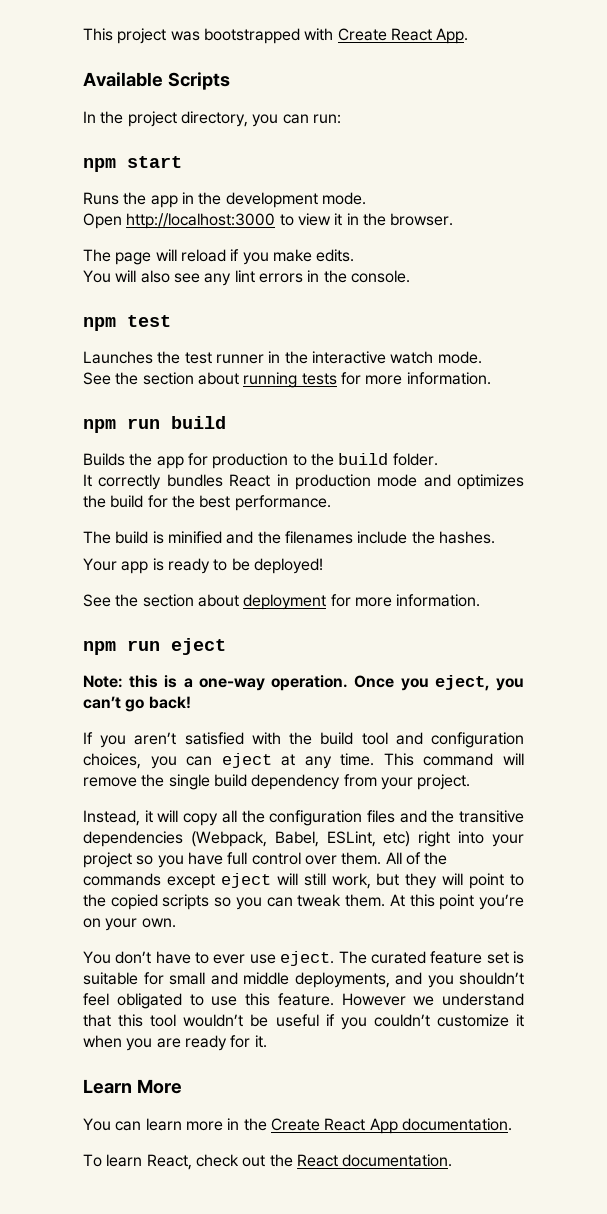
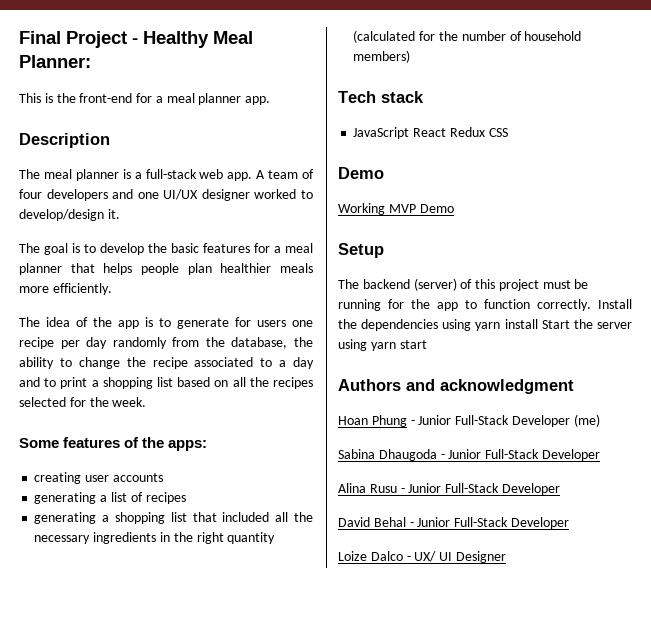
[83,28,469,44] [83,72,230,90] [83,111,341,127] [83,156,182,172] [83,192,366,208] [83,213,454,229] [83,249,355,265] [83,270,410,286] [83,315,171,331] [83,351,482,364] [83,372,491,388] [83,416,226,433] [83,453,438,469] [83,474,524,490] [83,495,331,511] [83,531,495,544] [83,558,323,574] [83,594,481,610] [83,638,226,655] [83,675,524,691] [83,696,191,712] [83,732,524,748] [83,753,524,769] [83,774,471,790] [83,810,524,826] [83,831,524,847] [83,852,448,868] [83,873,524,889] [83,894,525,910] [83,918,176,931] [83,951,525,966] [83,972,524,988] [83,993,524,1009] [83,1014,524,1030] [83,1035,267,1051] [83,1079,182,1094] [83,1118,512,1134] [83,1154,453,1170] This project was bootstrapped with Create React App. // Available Scripts // In the project directory, you can run: // npm start // Runs the app in the development mode. // Open http://localhost:3000 to view it in the browser. // The page will reload if you make edits. // You will also see any lint errors in the console. // npm test // Launches the test runner in the interactive watch mode. // See the section about running tests for more information. // npm run build // Builds the app for production to the build folder. // It correctly bundles React in production mode and optimizes the build for the best performance. // The build is minified and the filenames include the hashes. // Your app is ready to be deployed! // See the section about deployment for more information. // npm run eject // Note: this is a one-way operation. Once you eject, you can’t go back! // If you aren’t satisfied with the build tool and configuration choices, you can eject at any time. This command will remove the single build dependency from your project. // Instead, it will copy all the configuration files and the transitive dependencies (Webpack, Babel, ESLint, etc) right into your project so you have full control over them. All of the commands except eject will still work, but they will point to the copied scripts so you can tweak them. At this point you’re on your own. // You don’t have to ever use eject. The curated feature set is suitable for small and middle deployments, and you shouldn’t feel obligated to use this feature. However we understand that this tool wouldn’t be useful if you couldn’t customize it when you are ready for it. // Learn More // You can learn more in the Create React App documentation. // To learn React, check out the React documentation. -> [19,31,253,48] [19,55,91,68] [19,93,271,105] [19,133,110,148] [19,169,314,181] [19,189,313,201] [19,209,120,221] [19,243,313,255] [19,263,313,275] [19,283,112,295] [19,317,313,329] [19,337,313,349] [19,357,314,369] [19,377,313,389] [19,397,147,407] [19,437,208,451] [34,472,163,484] [34,492,186,504] [34,512,314,524] [34,532,276,544] [353,30,582,43] [353,50,411,63] [338,91,424,103] [353,127,508,139] [338,167,384,179] [338,203,454,215] [338,243,384,258] [338,278,589,291] [338,299,632,311] [338,319,632,331] [338,339,427,351] [338,379,574,394] [338,414,600,427] [338,449,600,461] [338,483,560,495] [338,517,569,529] [338,551,506,563] Final Project - Healthy Meal Planner: // This is the front-end for a meal planner app. // Description // The meal planner is a full-stack web app. A team of four developers and one UI/UX designer worked to develop/design it. // The goal is to develop the basic features for a meal planner that helps people plan healthier meals more efficiently. // The idea of the app is to generate for users one recipe per day randomly from the database, the ability to change the recipe associated to a day and to print a shopping list based on all the recipes selected for the week. // Some features of the apps: // creating user accounts // generating a list of recipes // generating a shopping list that included all the necessary ingredients in the right quantity (calculated for the number of household members) // Tech stack // JavaScript React Redux CSS // Demo // Working MVP Demo // Setup // The backend (server) of this project must be running for the app to function correctly. Install the dependencies using yarn install Start the server using yarn start // Authors and acknowledgment // Hoan Phung - Junior Full-Stack Developer (me) // Sabina Dhaugoda - Junior Full-Stack Developer // Alina Rusu - Junior Full-Stack Developer // David Behal - Junior Full-Stack Developer // Loize Dalco - UX/ UI Designer

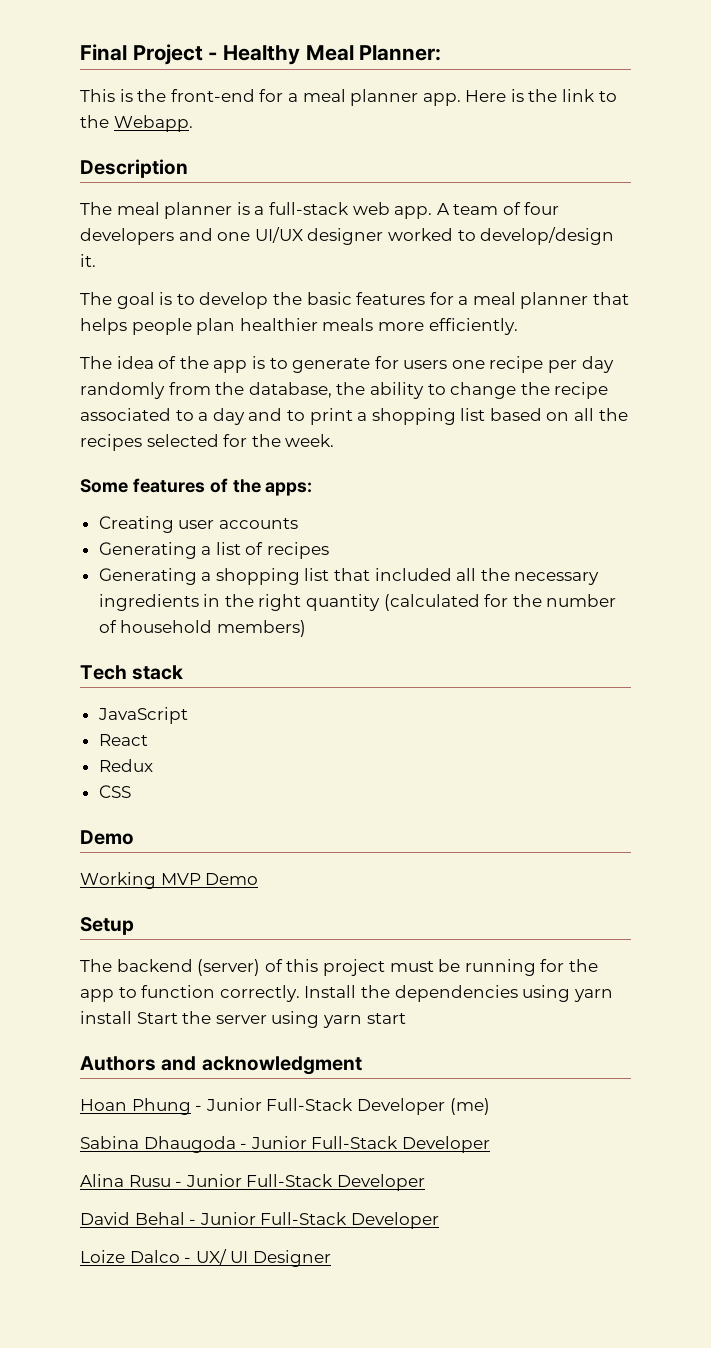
(271, 100) none -> [465,89,617,102] [80,115,193,132] Here is the link to the Webapp.
[34,472,82,484] creating -> [98,516,174,533] Creating
[34,492,97,504] generating -> [98,542,197,559] Generating
[34,512,97,524] generating -> [98,568,197,585] Generating
(410, 133) none -> (188, 715) //
(447, 132) none -> (148, 740) //
(485, 132) none -> (153, 765) //

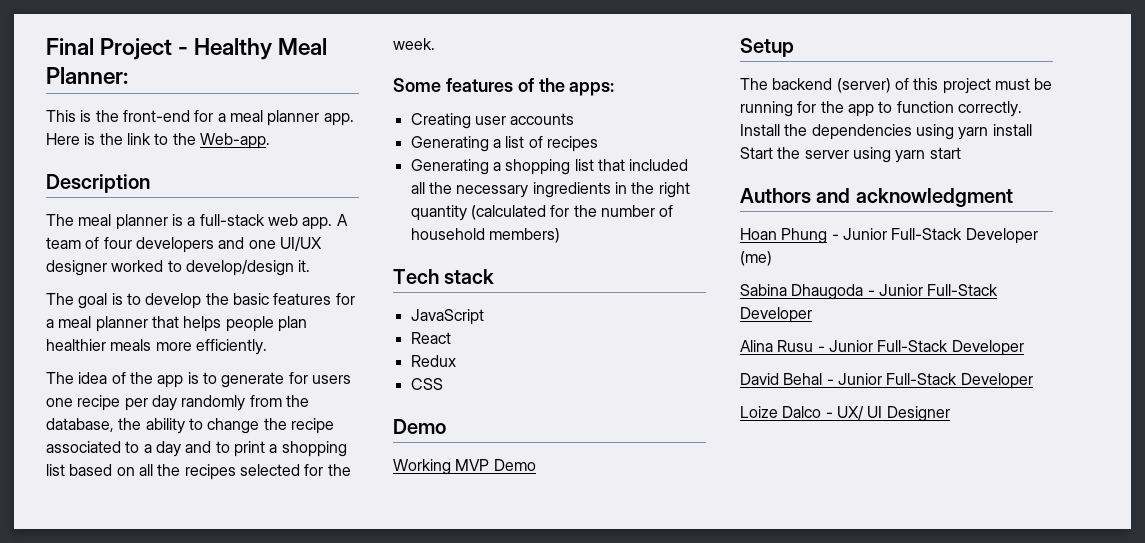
[113,115,193,132] Webapp. -> [199,133,270,149] Web-app.

